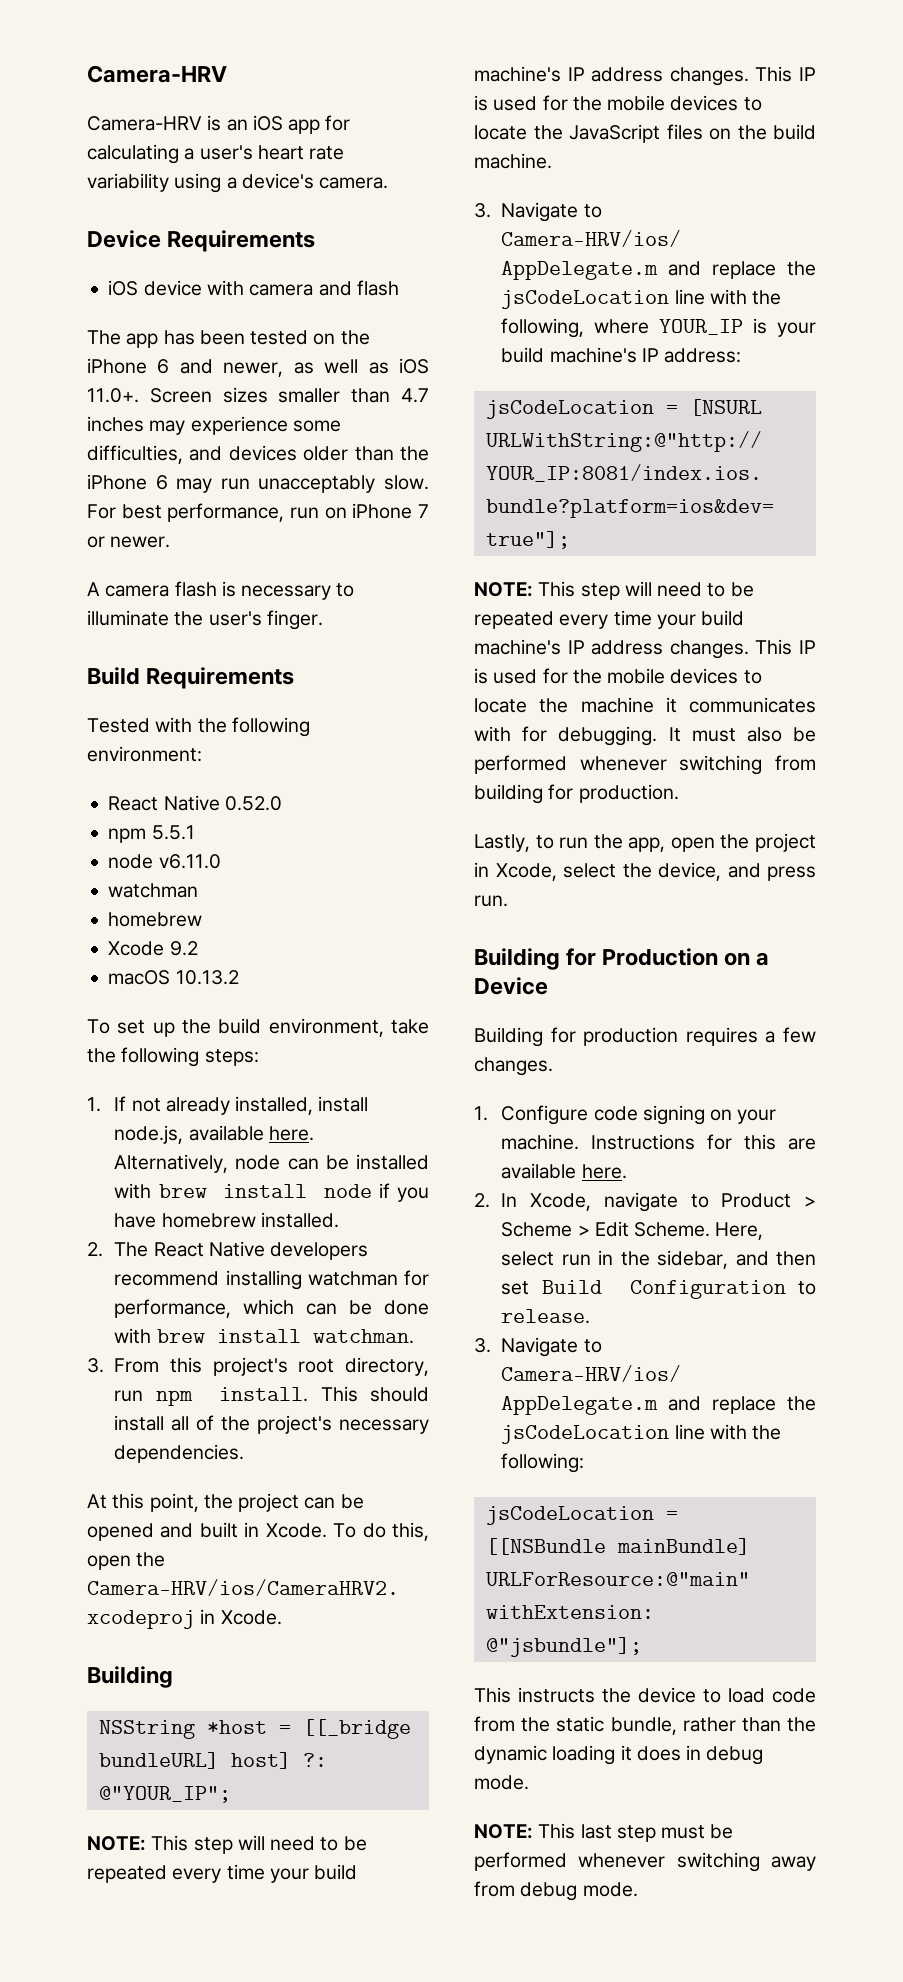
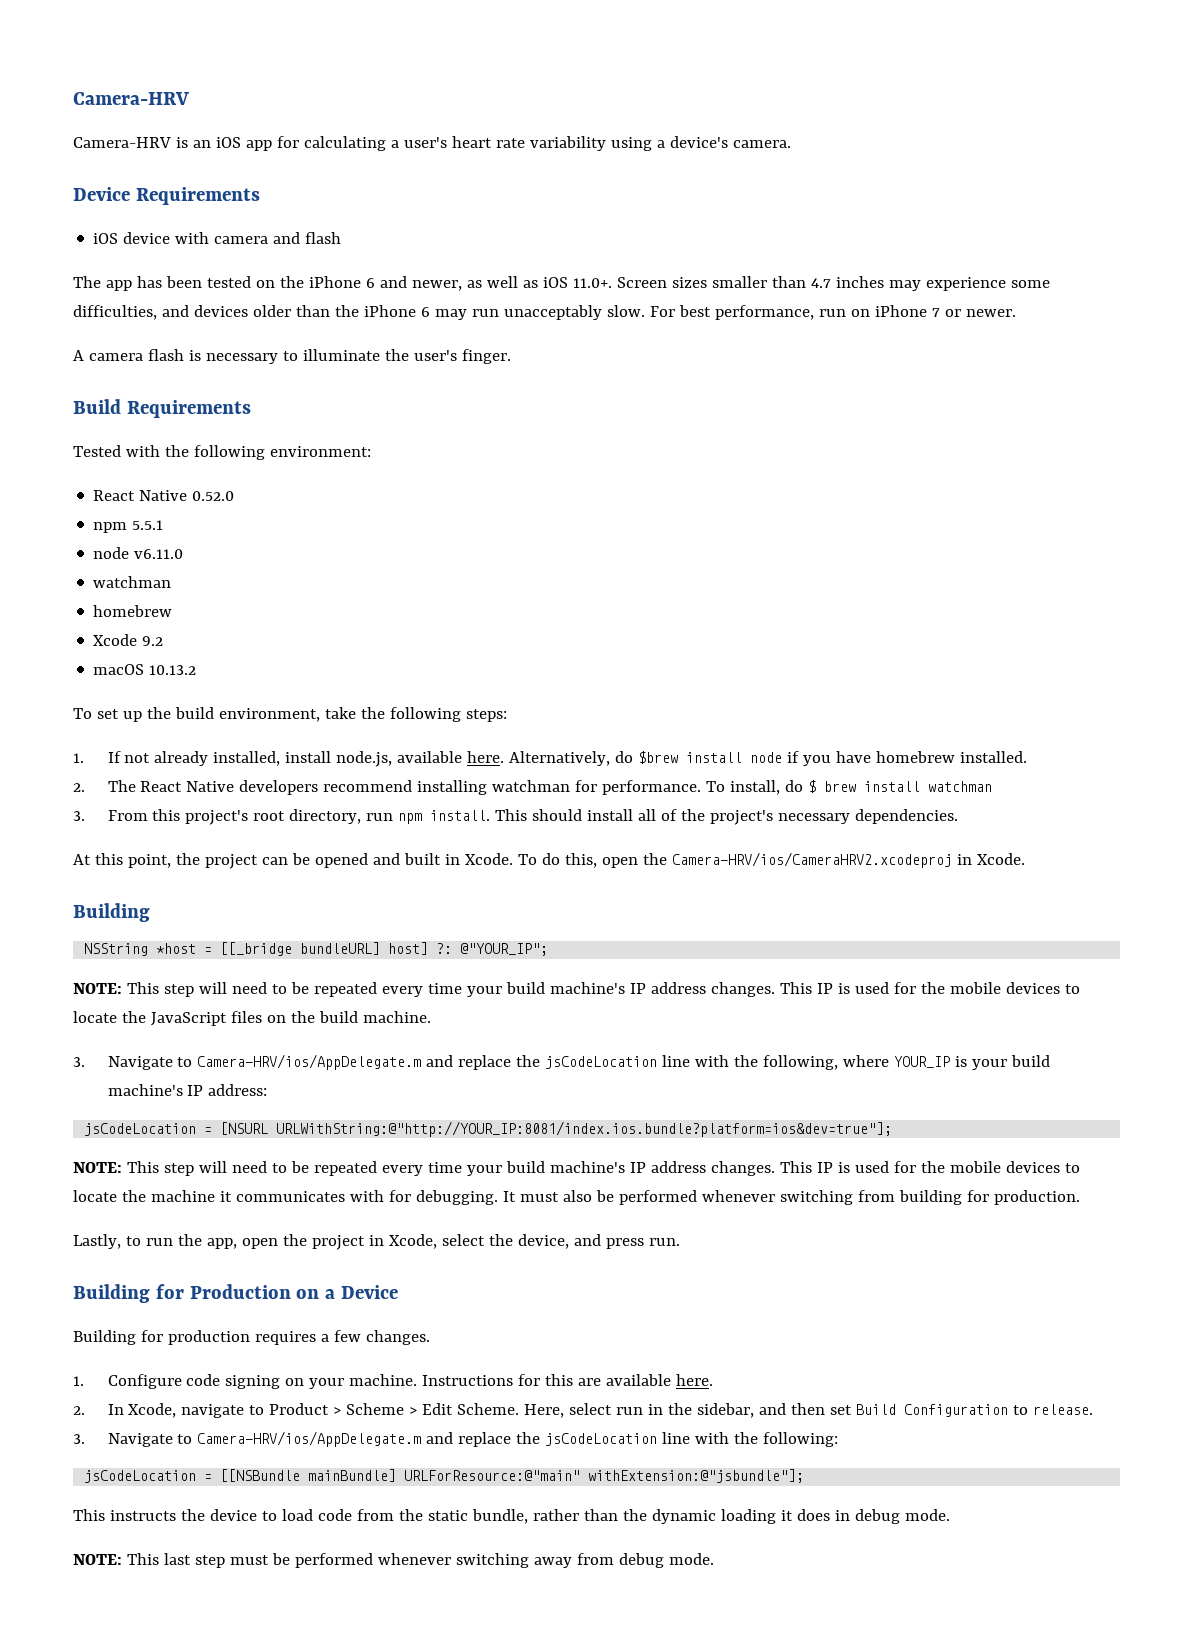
[235,1154,430,1170] [114,1183,207,1199] node can be installed with brew -> [615,751,679,764] do $brew
[114,1299,430,1318] [114,1328,414,1344] performance, which can be done with brew install watchman. -> [602,780,993,795] performance. To install, do $ brew install watchman

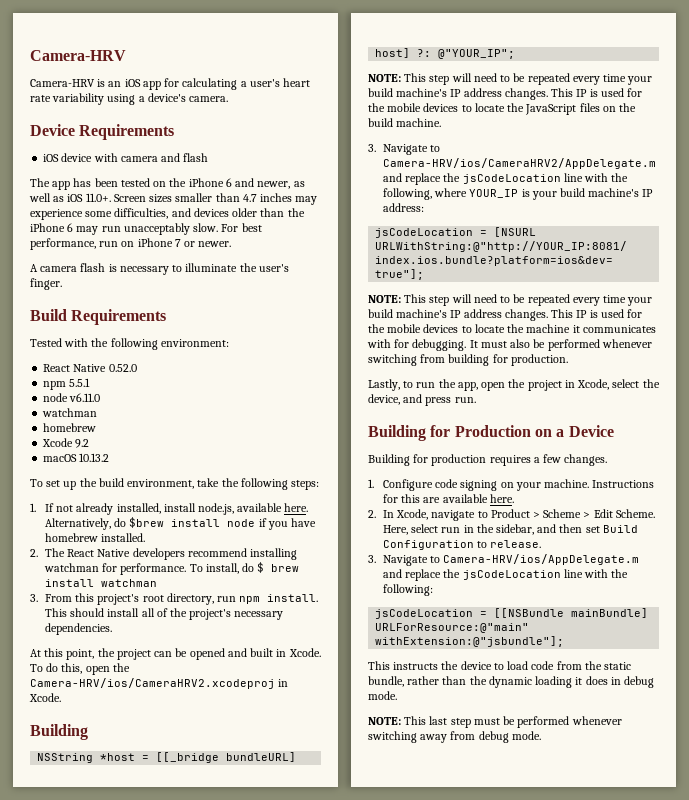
[197,1054,422,1070] Camera-HRV/ios/AppDelegate.m -> [382,158,656,169] Camera-HRV/ios/CameraHRV2/AppDelegate.m

